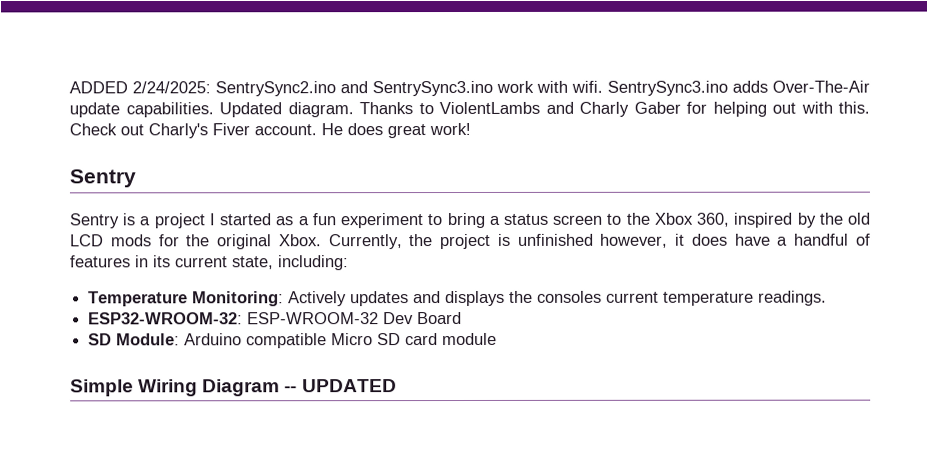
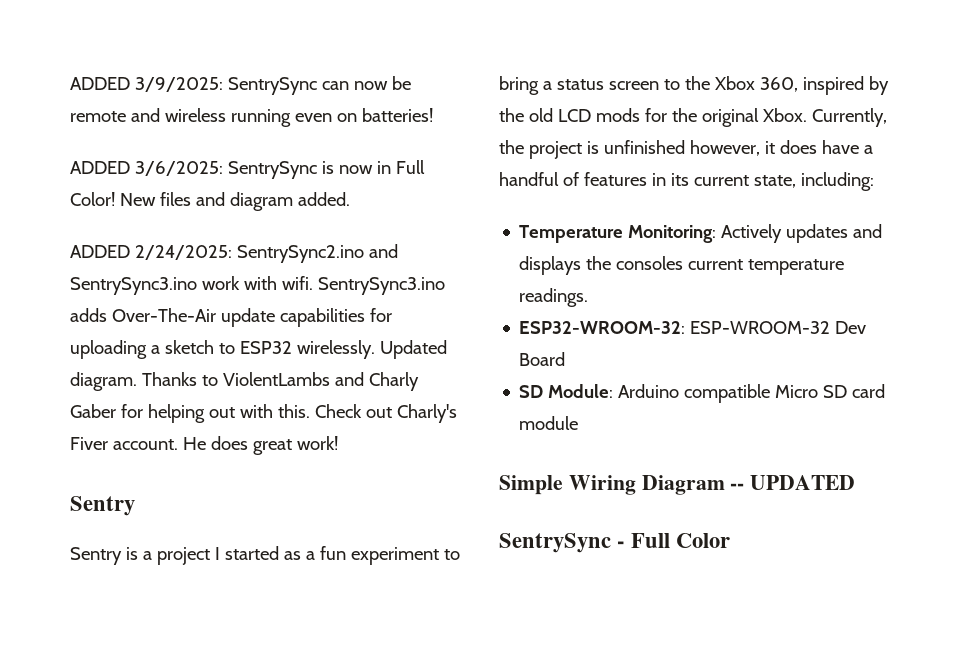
[69,81,128,94] ADDED -> [70,76,411,95] [70,108,433,127] [70,160,425,179] [70,192,350,211] [70,245,130,258] ADDED 3/9/2025: SentrySync can now be remote and wireless running even on batteries! // ADDED 3/6/2025: SentrySync is now in Full Color! New files and diagram added. // ADDED
[125,102,214,118] capabilities. -> [279,308,392,327] [70,340,375,359] capabilities for uploading a sketch to ESP32 wirelessly.
(397, 386) none -> [499,533,731,553] // SentrySync - Full Color

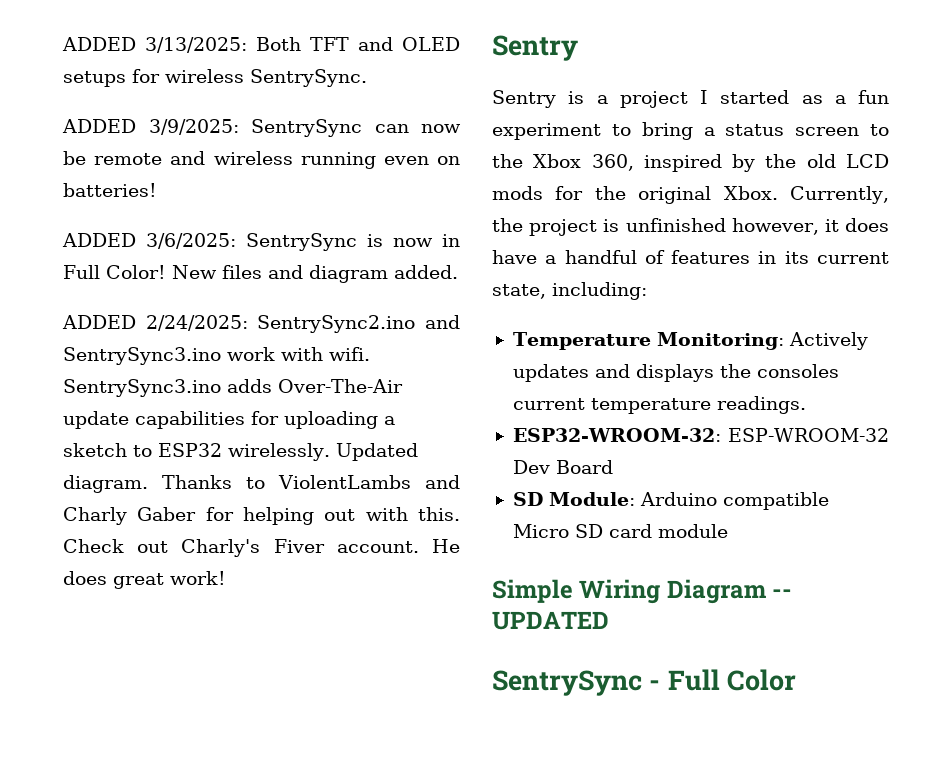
[70,77,130,90] ADDED -> [62,37,460,53] [63,69,367,87] [62,119,136,133] ADDED 3/13/2025: Both TFT and OLED setups for wireless SentrySync. // ADDED

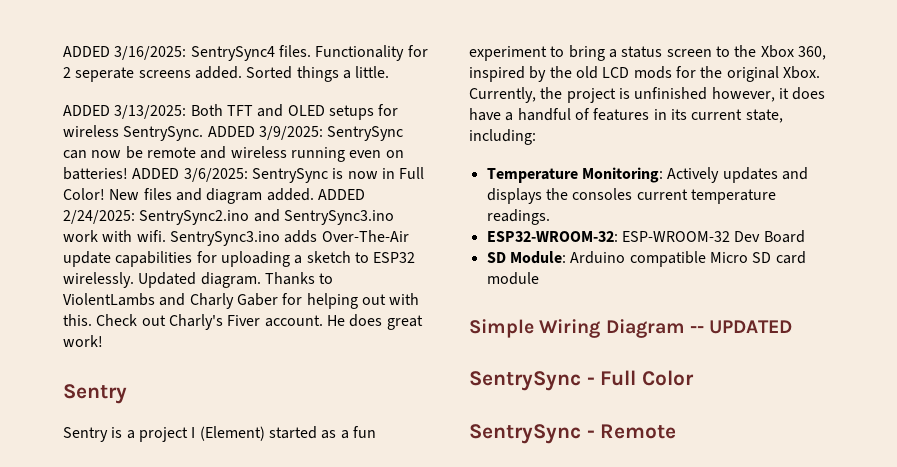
[62,37,136,51] ADDED -> [63,45,428,61] [63,66,390,82] [63,105,110,116] ADDED 3/16/2025: SentrySync4 files. Functionality for 2 seperate screens added. Sorted things a little. // ADDED
(367, 78) // -> (204, 133) none
(157, 190) // -> (128, 173) none
(458, 272) // -> (314, 194) none
(708, 97) none -> [199,426,265,441] (Element)
(796, 680) none -> [469,424,677,444] // SentrySync - Remote

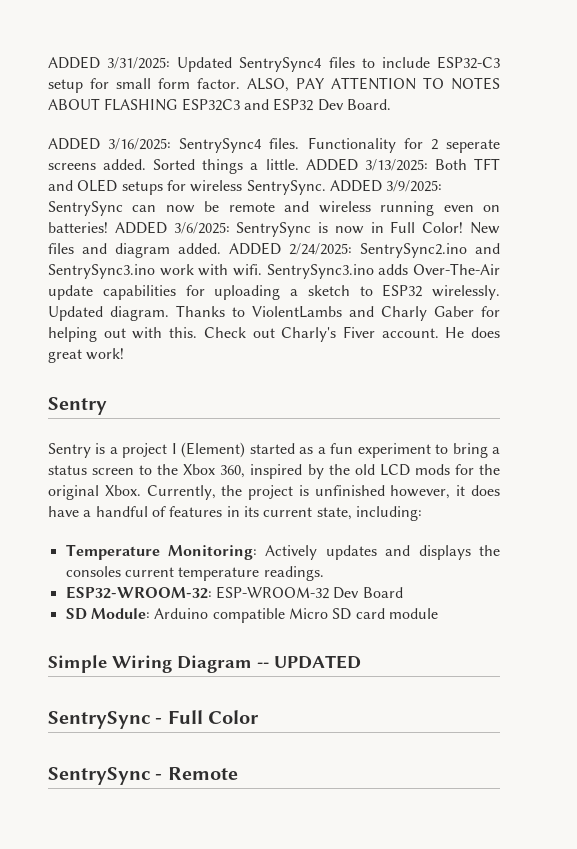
[63,46,110,57] ADDED -> [48,56,501,72] [48,77,500,93] [48,98,391,111] [48,137,100,150] ADDED 3/31/2025: Updated SentrySync4 files to include ESP32-C3 setup for small form factor. ALSO, PAY ATTENTION TO NOTES ABOUT FLASHING ESP32C3 and ESP32 Dev Board. // ADDED
(390, 72) // -> (299, 164) none

